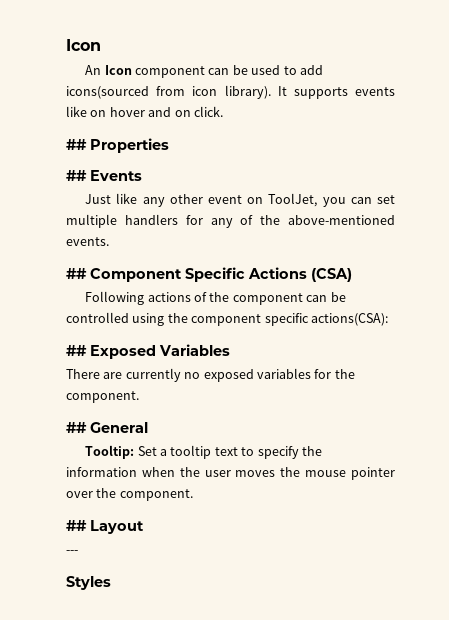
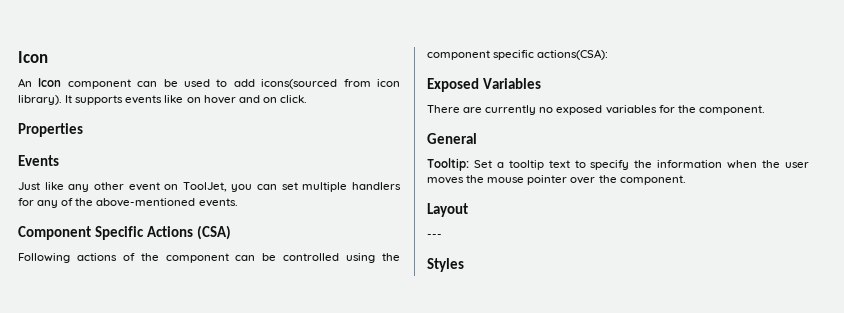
[66,139,87,150] ## -> (307, 99) none
[66,170,87,181] ## -> (83, 130) none
[66,268,87,279] ## -> (238, 202) none
[66,345,87,356] ## -> (609, 54) none
[66,422,87,433] ## -> (765, 110) none
[66,520,87,531] ## -> (686, 180) none

